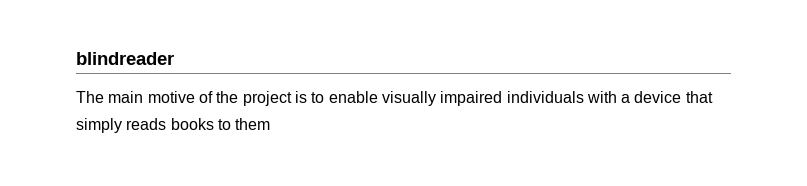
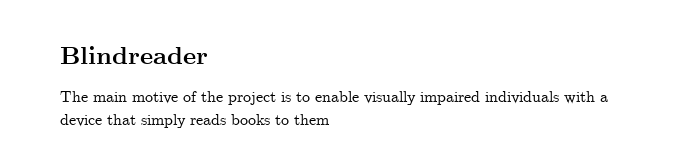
[76,52,174,65] blindreader -> [60,46,208,64] Blindreader

